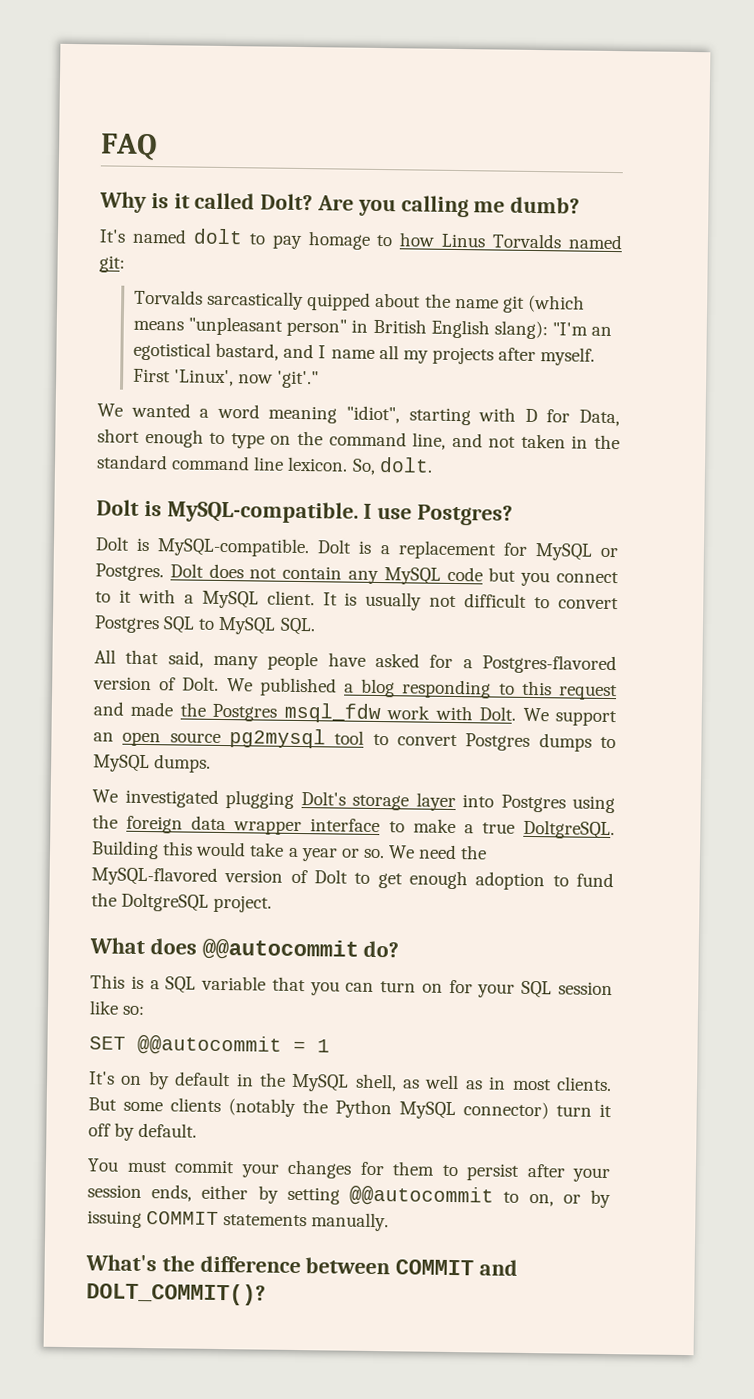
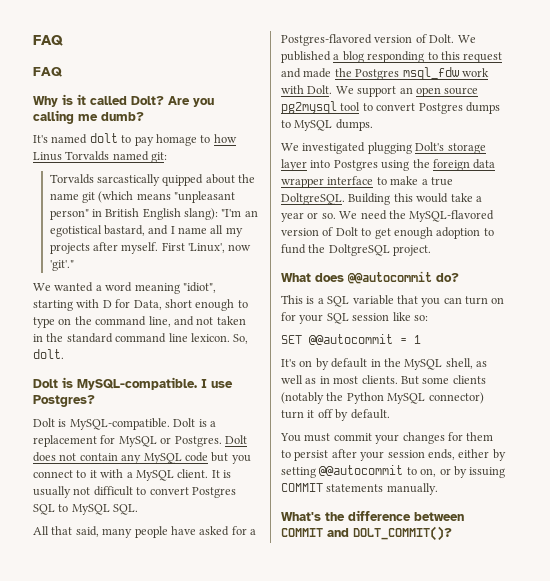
[100,133,157,161] FAQ -> [33,35,63,46] [33,67,62,77] FAQ // FAQ

